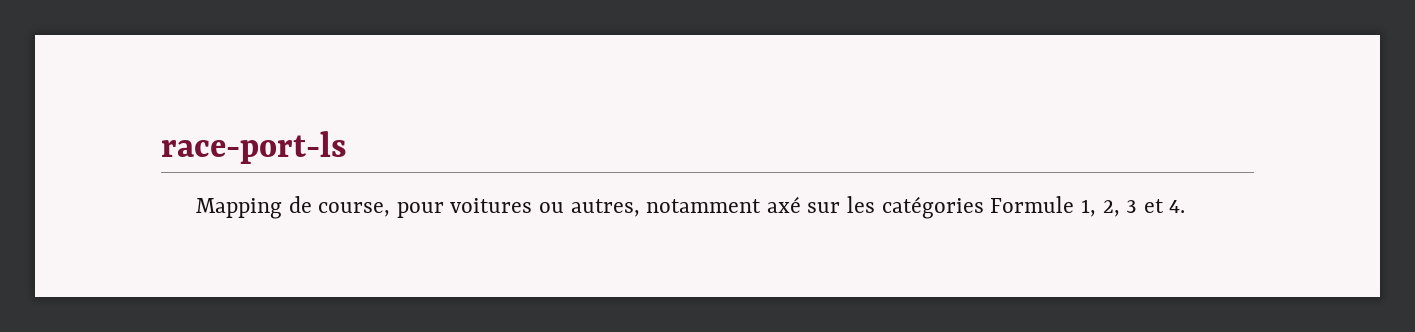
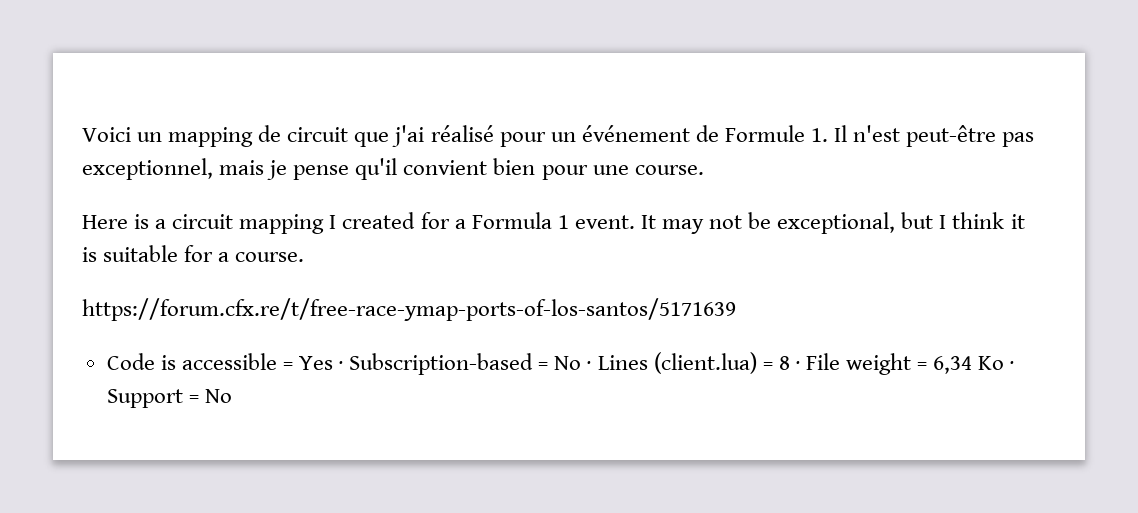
[161,131,346,164] [195,196,1186,219] race-port-ls // Mapping de course, pour voitures ou autres, notamment axé sur les catégories Formule 1, 2, 3 et 4. -> [82,125,1035,147] [82,158,704,180] [82,212,1025,234] [82,245,305,262] [82,298,736,321] [106,352,1015,375] [106,389,232,408] Voici un mapping de circuit que j'ai réalisé pour un événement de Formule 1. Il n'est peut-être pas exceptionnel, mais je pense qu'il convient bien pour une course. // Here is a circuit mapping I created for a Formula 1 event. It may not be exceptional, but I think it is suitable for a course. // https://forum.cfx.re/t/free-race-ymap-ports-of-los-santos/5171639 // Code is accessible = Yes · Subscription-based = No · Lines (client.lua) = 8 · File weight = 6,34 Ko · Support = No

